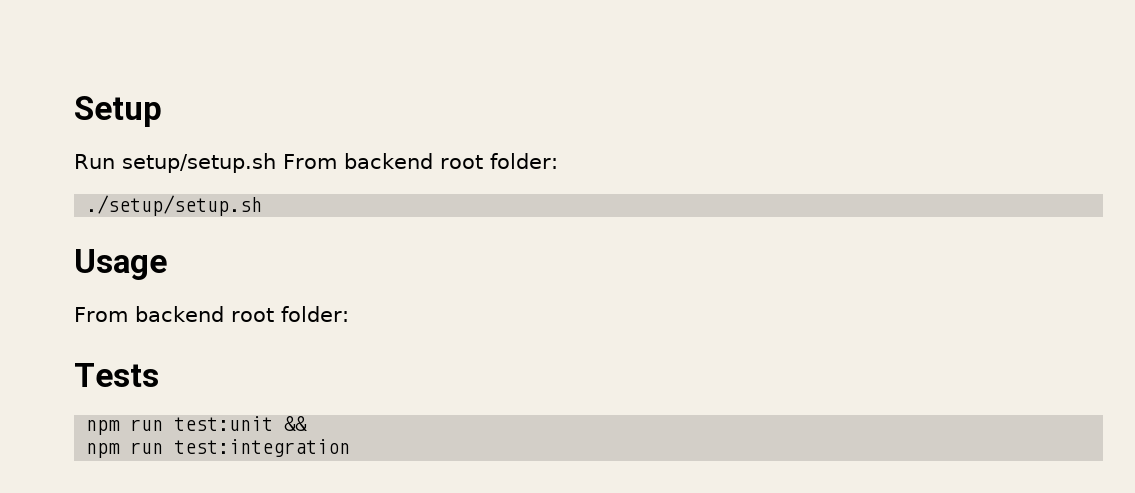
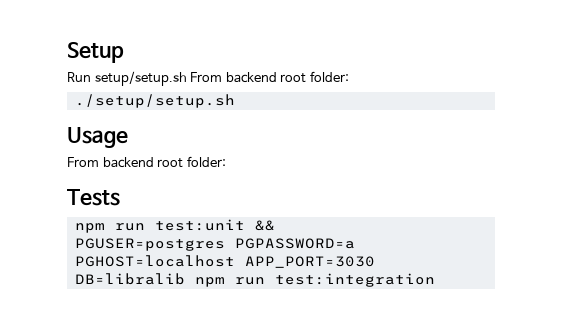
(308, 423) none -> [74,238,355,251] [74,255,375,268] [74,273,185,285] PGUSER=postgres PGPASSWORD=a PGHOST=localhost APP_PORT=3030 DB=libralib

